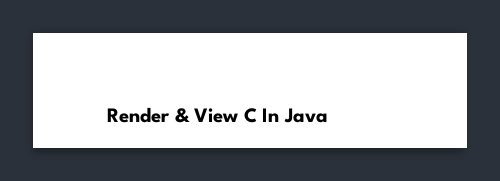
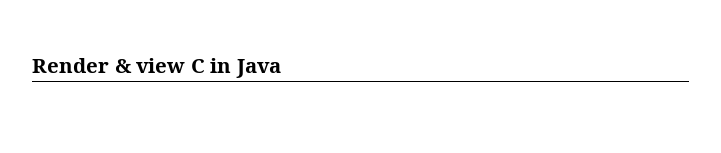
[194,108,280,123] View C In -> [136,58,232,73] view C in

